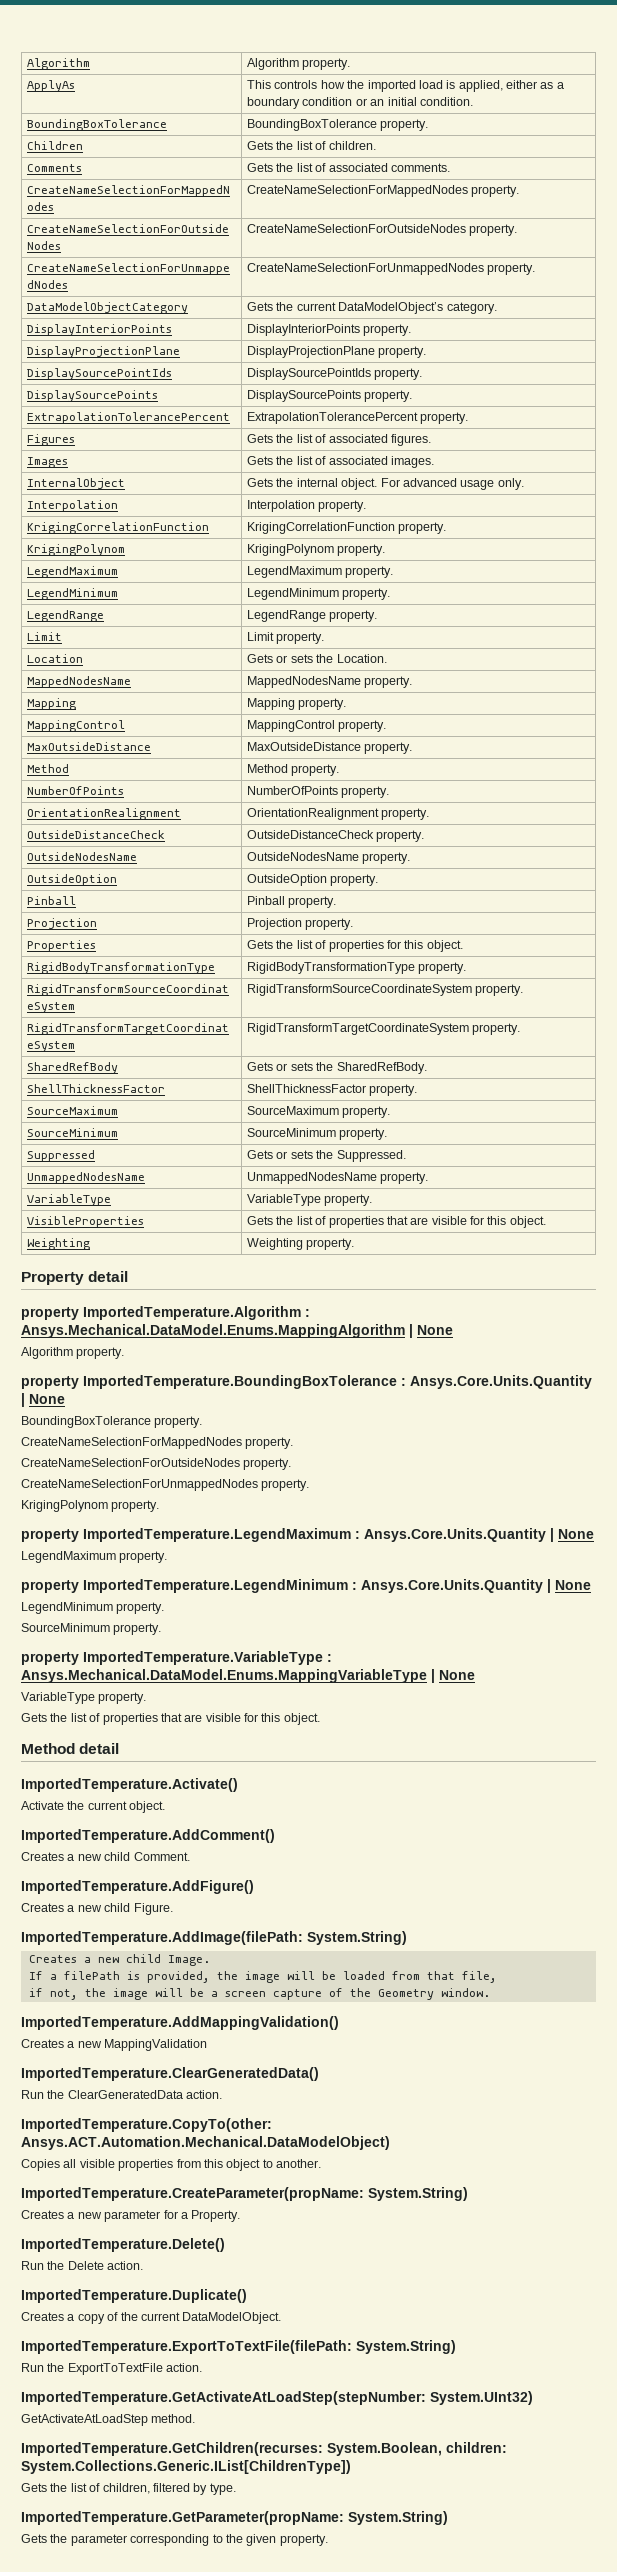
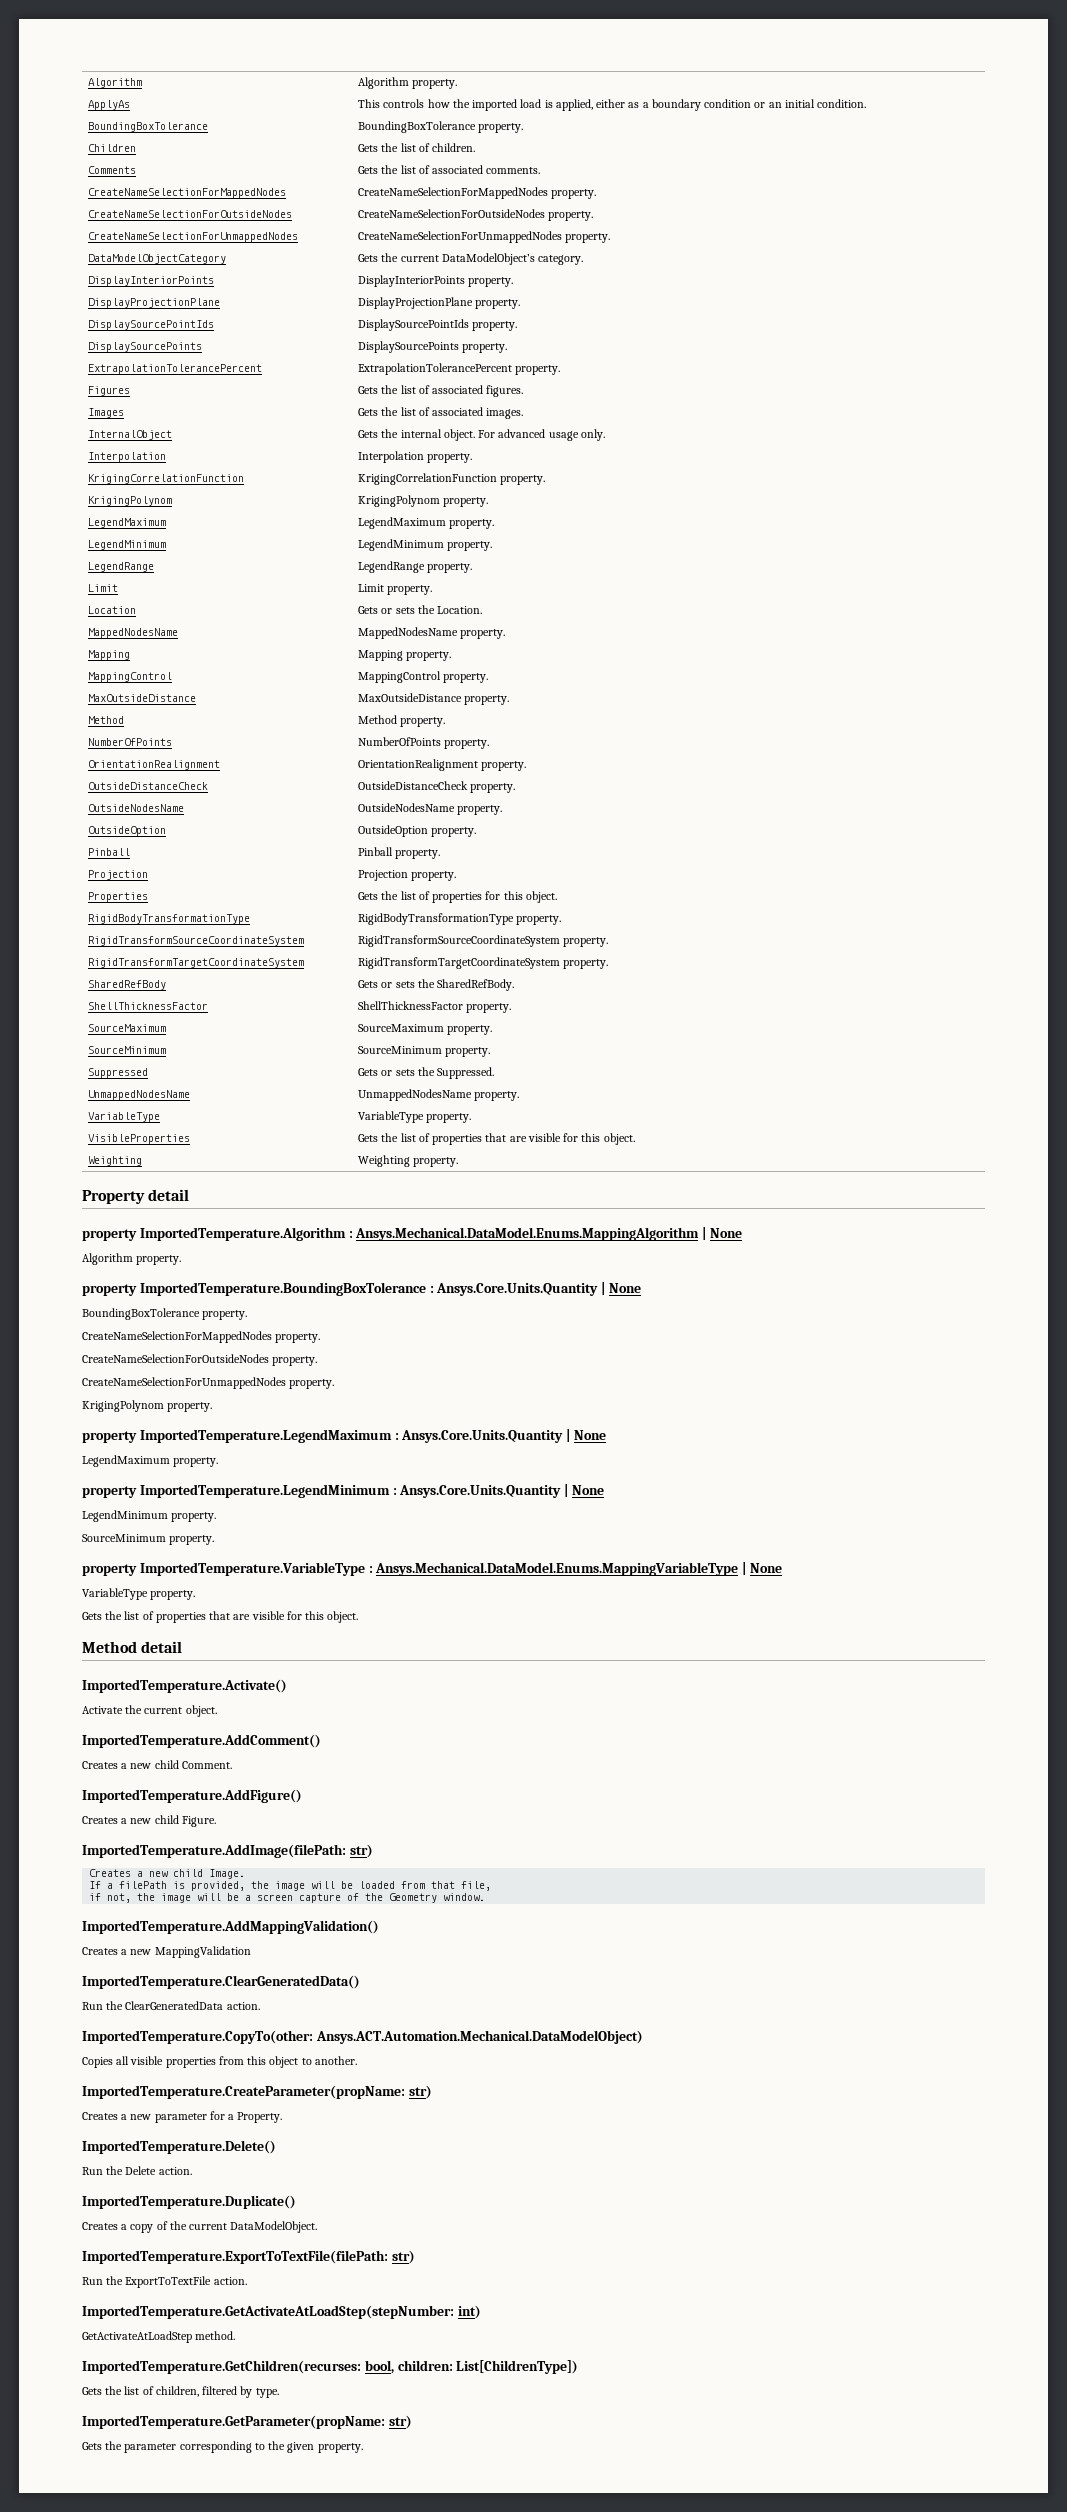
[307,1931,407,1945] System.String) -> [349,1844,373,1858] str)
[368,2187,468,2201] System.String) -> [408,2085,432,2099] str)
[356,2340,456,2354] System.String) -> [391,2250,415,2264] str)
[430,2391,533,2405] System.UInt32) -> [457,2305,481,2319] int)
[327,2442,507,2456] [21,2460,351,2474] System.Boolean, children: System.Collections.Generic.IList[ChildrenType]) -> [364,2360,579,2374] bool, children: List[ChildrenType])
[348,2511,448,2525] System.String) -> [388,2415,412,2429] str)

